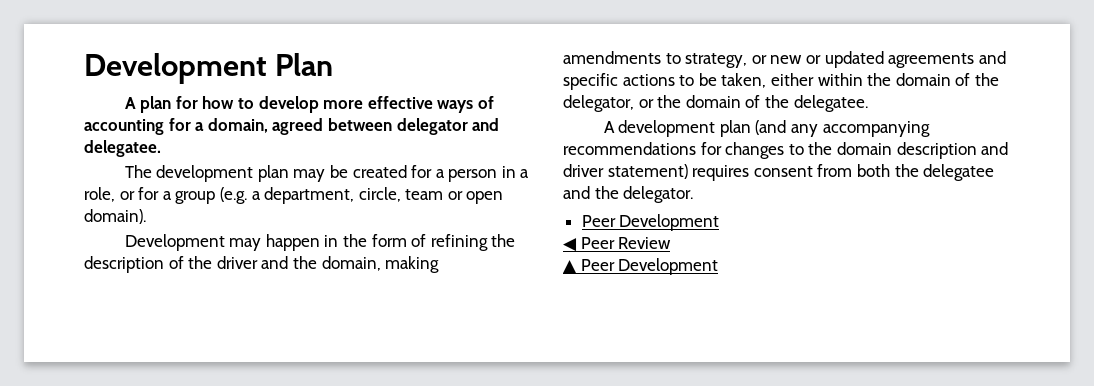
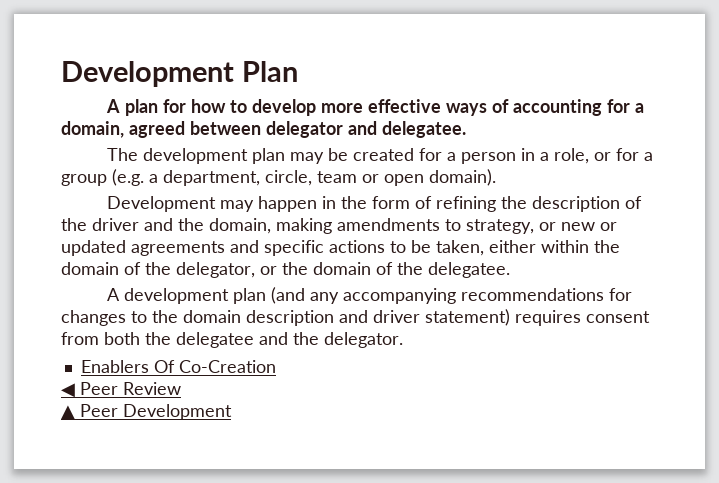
[581,214,720,231] Peer Development -> [80,360,276,373] Enablers Of Co-Creation

